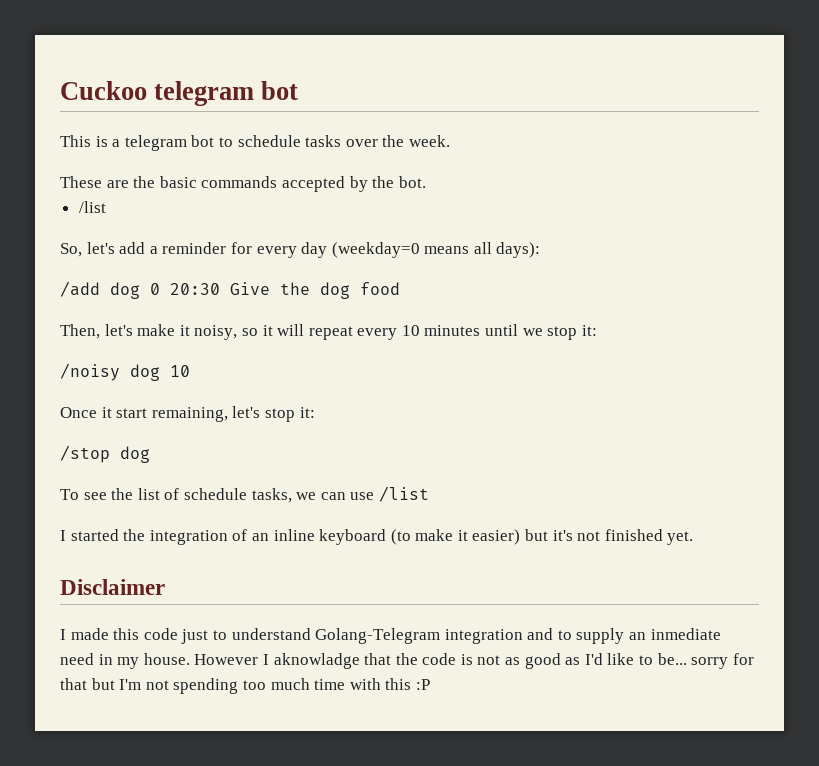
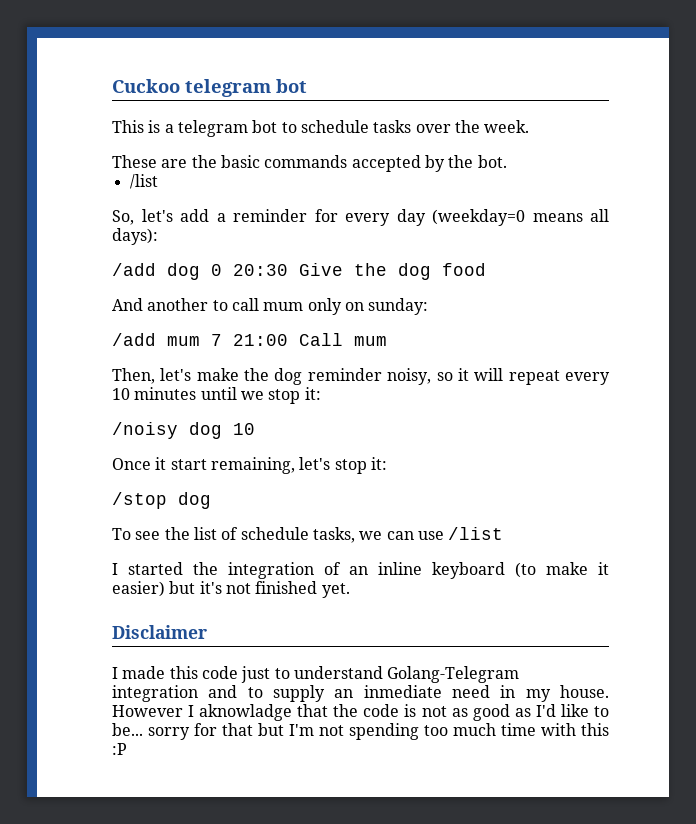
(400, 288) none -> [112,298,429,315] [112,333,387,346] // And another to call mum only on sunday: // /add mum 7 21:00 Call mum
[179,325,190,336] it -> [244,368,382,385] the dog reminder

